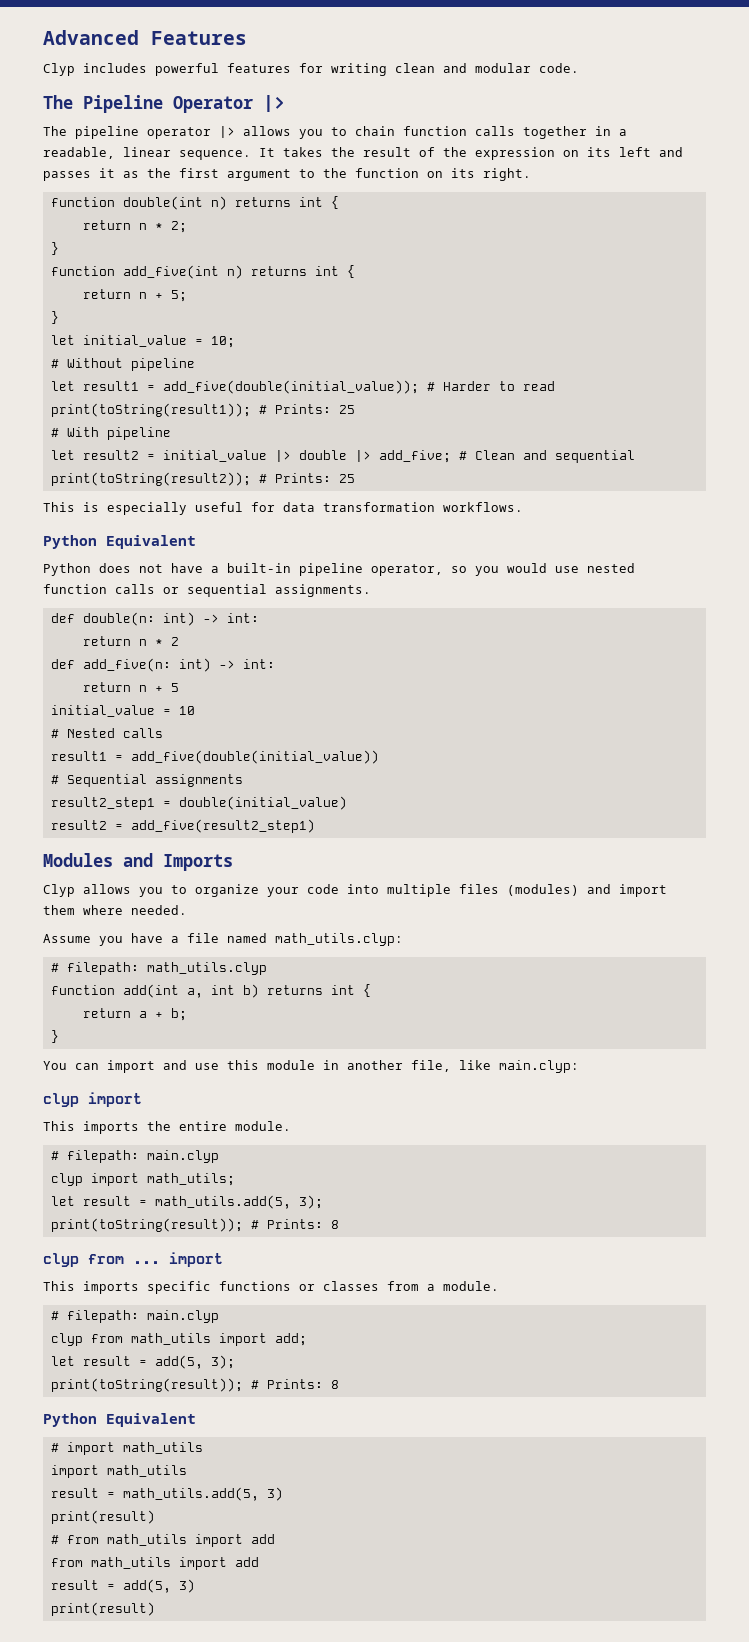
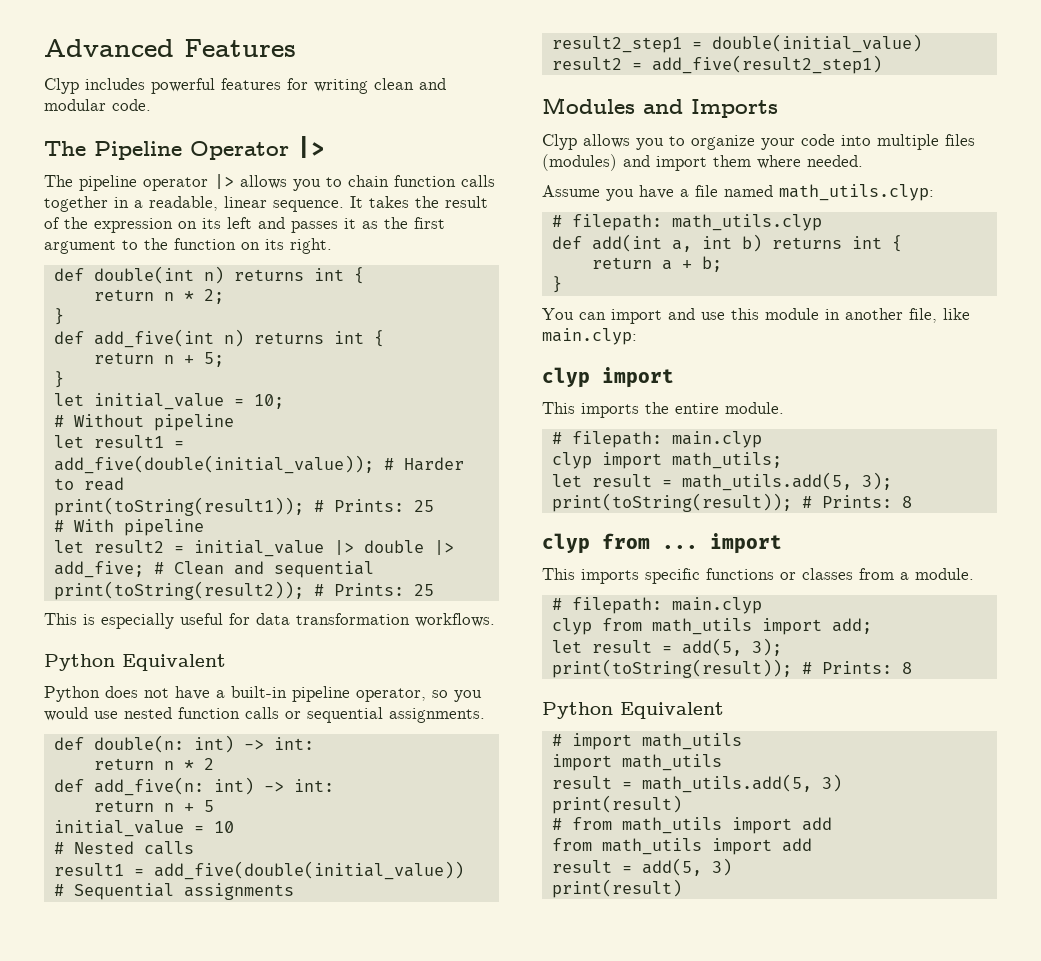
[50,197,115,207] function -> [53,268,84,281] def
[50,266,115,276] function -> [53,331,84,344] def
[50,985,115,995] function -> [551,236,582,249] def

